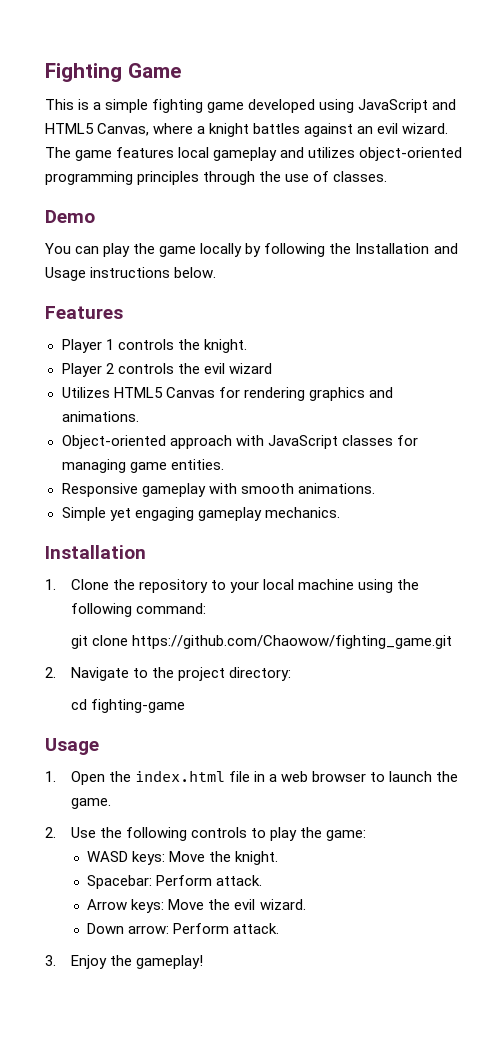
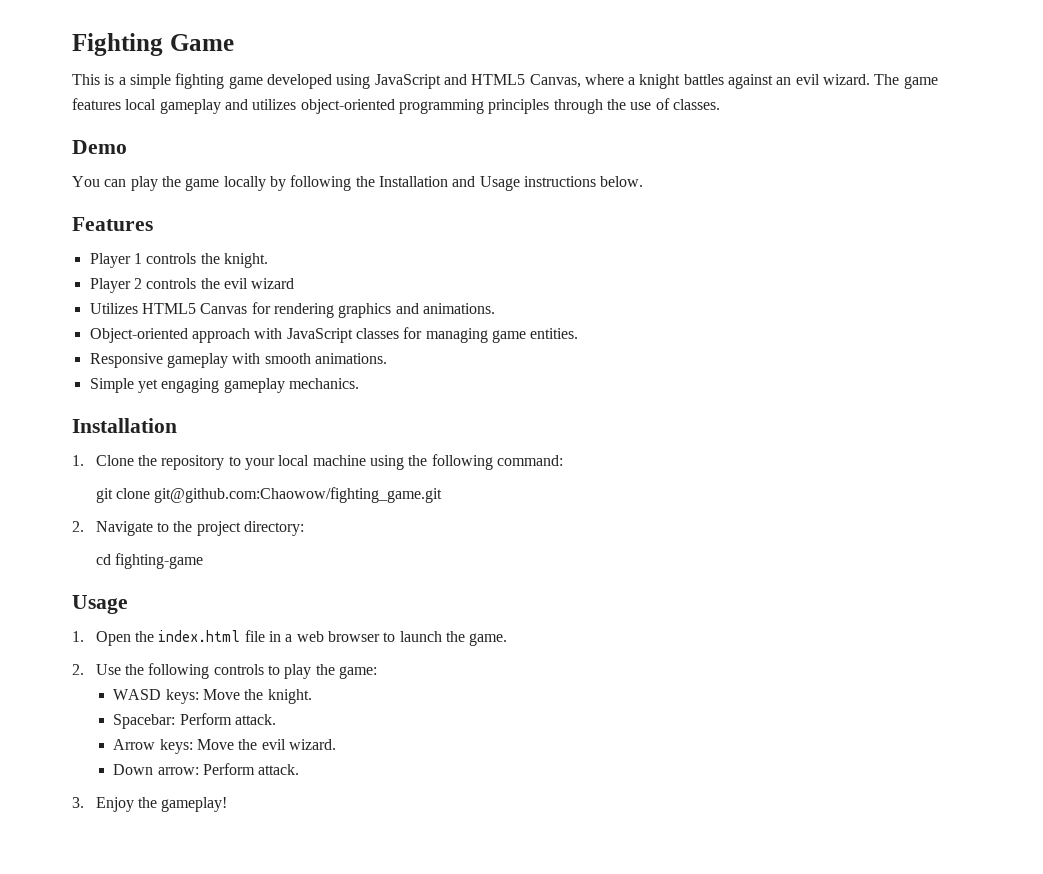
[131,635,452,649] https://github.com/Chaowow/fighting_game.git -> [154,487,443,503] git@github.com:Chaowow/fighting_game.git

